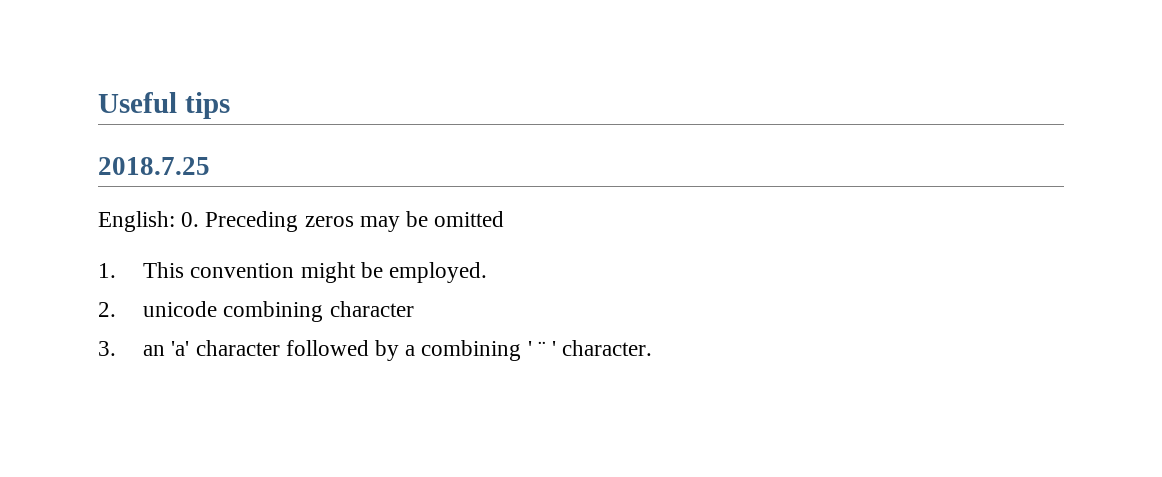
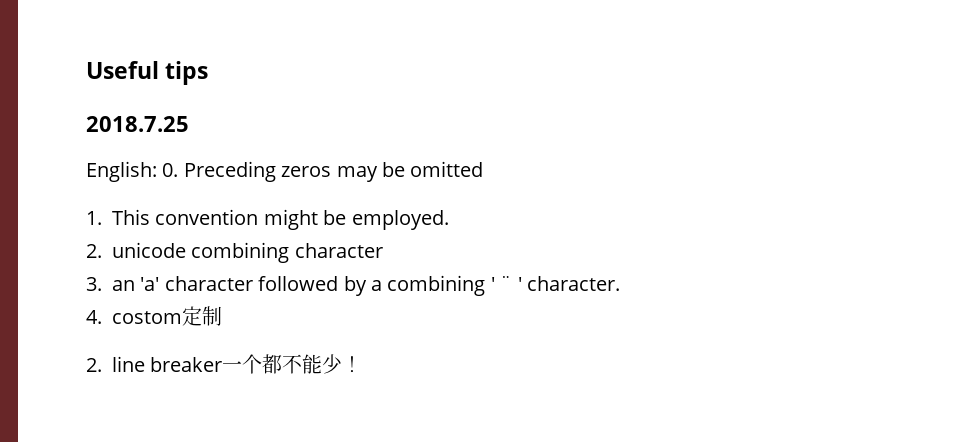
(653, 348) none -> [86,306,222,326] [86,354,363,374] // 4. costom定制 // 2. line breaker一个都不能少！

